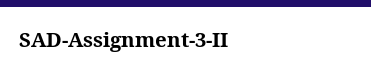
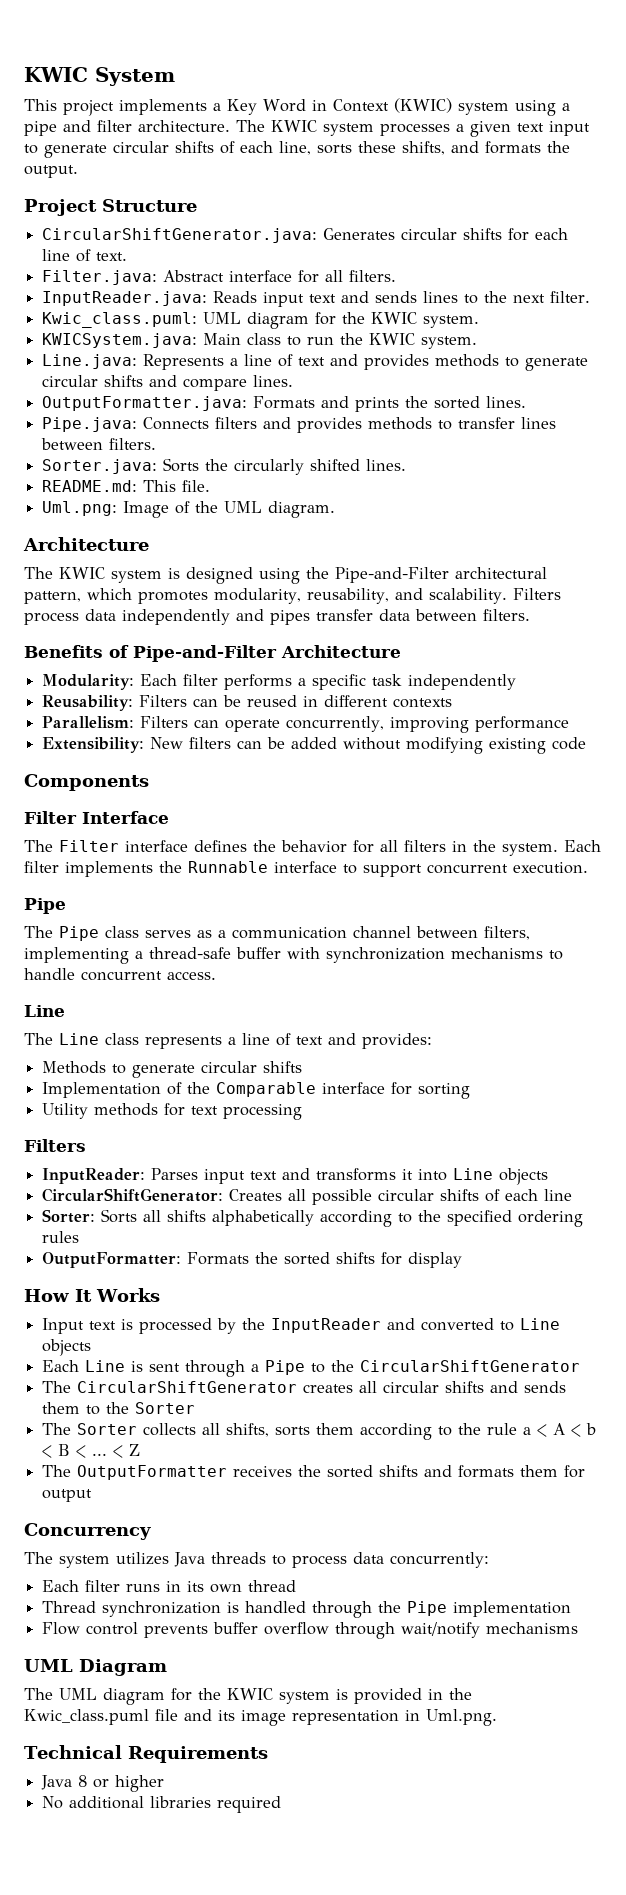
[19,32,228,52] SAD-Assignment-3-II -> [24,67,175,86] [24,98,570,116] [24,120,590,137] [24,141,570,158] [24,165,78,178] [24,199,197,216] [42,228,569,243] [42,249,128,262] [42,270,397,285] [42,291,591,307] [42,312,480,329] [42,333,478,349] [42,354,589,371] [42,375,294,391] [42,396,527,412] [42,417,557,433] [41,438,157,450] [42,458,407,475] [42,480,211,492] [42,501,336,518] [23,537,149,551] [24,567,547,584] [24,588,561,604] [24,609,530,625] [24,645,401,662] [42,674,517,690] [42,695,453,711] [42,716,570,733] [42,737,587,754] [24,774,149,791] [24,811,169,824] [24,840,601,856] [24,861,588,877] [24,898,66,914] [24,926,530,941] [24,947,563,964] [24,968,216,981] [24,1005,65,1017] [24,1033,432,1049] [42,1061,303,1078] [42,1082,471,1099] [42,1103,303,1120] [24,1139,86,1152] [42,1168,549,1185] [42,1188,573,1205] [42,1209,584,1227] [42,1231,80,1243] [42,1252,463,1268] [24,1288,160,1302] [42,1318,561,1334] [42,1339,92,1356] [42,1360,581,1377] [42,1381,567,1393] [42,1402,196,1415] [42,1423,597,1440] [42,1444,141,1458] [42,1465,586,1480] [42,1489,93,1502] [24,1523,151,1540] [24,1552,489,1568] [42,1580,297,1593] [42,1601,572,1618] [42,1622,579,1639] [24,1659,167,1676] [24,1688,472,1705] [24,1709,497,1726] [24,1745,268,1763] [41,1775,165,1792] [42,1796,282,1813] KWIC System // This project implements a Key Word in Context (KWIC) system using a pipe and filter architecture. The KWIC system processes a given text input to generate circular shifts of each line, sorts these shifts, and formats the output. // Project Structure // CircularShiftGenerator.java: Generates circular shifts for each line of text. // Filter.java: Abstract interface for all filters. // InputReader.java: Reads input text and sends lines to the next filter. // Kwic_class.puml: UML diagram for the KWIC system. // KWICSystem.java: Main class to run the KWIC system. // Line.java: Represents a line of text and provides methods to generate circular shifts and compare lines. // OutputFormatter.java: Formats and prints the sorted lines. // Pipe.java: Connects filters and provides methods to transfer lines between filters. // Sorter.java: Sorts the circularly shifted lines. // README.md: This file. // Uml.png: Image of the UML diagram. // Architecture // The KWIC system is designed using the Pipe-and-Filter architectural pattern, which promotes modularity, reusability, and scalability. Filters process data independently and pipes transfer data between filters. // Benefits of Pipe-and-Filter Architecture // Modularity: Each filter performs a specific task independently // Reusability: Filters can be reused in different contexts // Parallelism: Filters can operate concurrently, improving performance // Extensibility: New filters can be added without modifying existing code // Components // Filter Interface // The Filter interface defines the behavior for all filters in the system. Each filter implements the Runnable interface to support concurrent execution. // Pipe // The Pipe class serves as a communication channel between filters, implementing a thread-safe buffer with synchronization mechanisms to handle concurrent access. // Line // The Line class represents a line of text and provides: // Methods to generate circular shifts // Implementation of the Comparable interface for sorting // Utility methods for text processing // Filters // InputReader: Parses input text and transforms it into Line objects // CircularShiftGenerator: Creates all possible circular shifts of each line // Sorter: Sorts all shifts alphabetically according to the specified ordering rules // OutputFormatter: Formats the sorted shifts for display // How It Works // Input text is processed by the InputReader and converted to Line objects // Each Line is sent through a Pipe to the CircularShiftGenerator // The CircularShiftGenerator creates all circular shifts and sends them to the Sorter // The Sorter collects all shifts, sorts them according to the rule a < A < b < B < ... < Z // The OutputFormatter receives the sorted shifts and formats them for output // Concurrency // The system utilizes Java threads to process data concurrently: // Each filter runs in its own thread // Thread synchronization is handled through the Pipe implementation // Flow control prevents buffer overflow through wait/notify mechanisms // UML Diagram // The UML diagram for the KWIC system is provided in the Kwic_class.puml file and its image representation in Uml.png. // Technical Requirements // Java 8 or higher // No additional libraries required

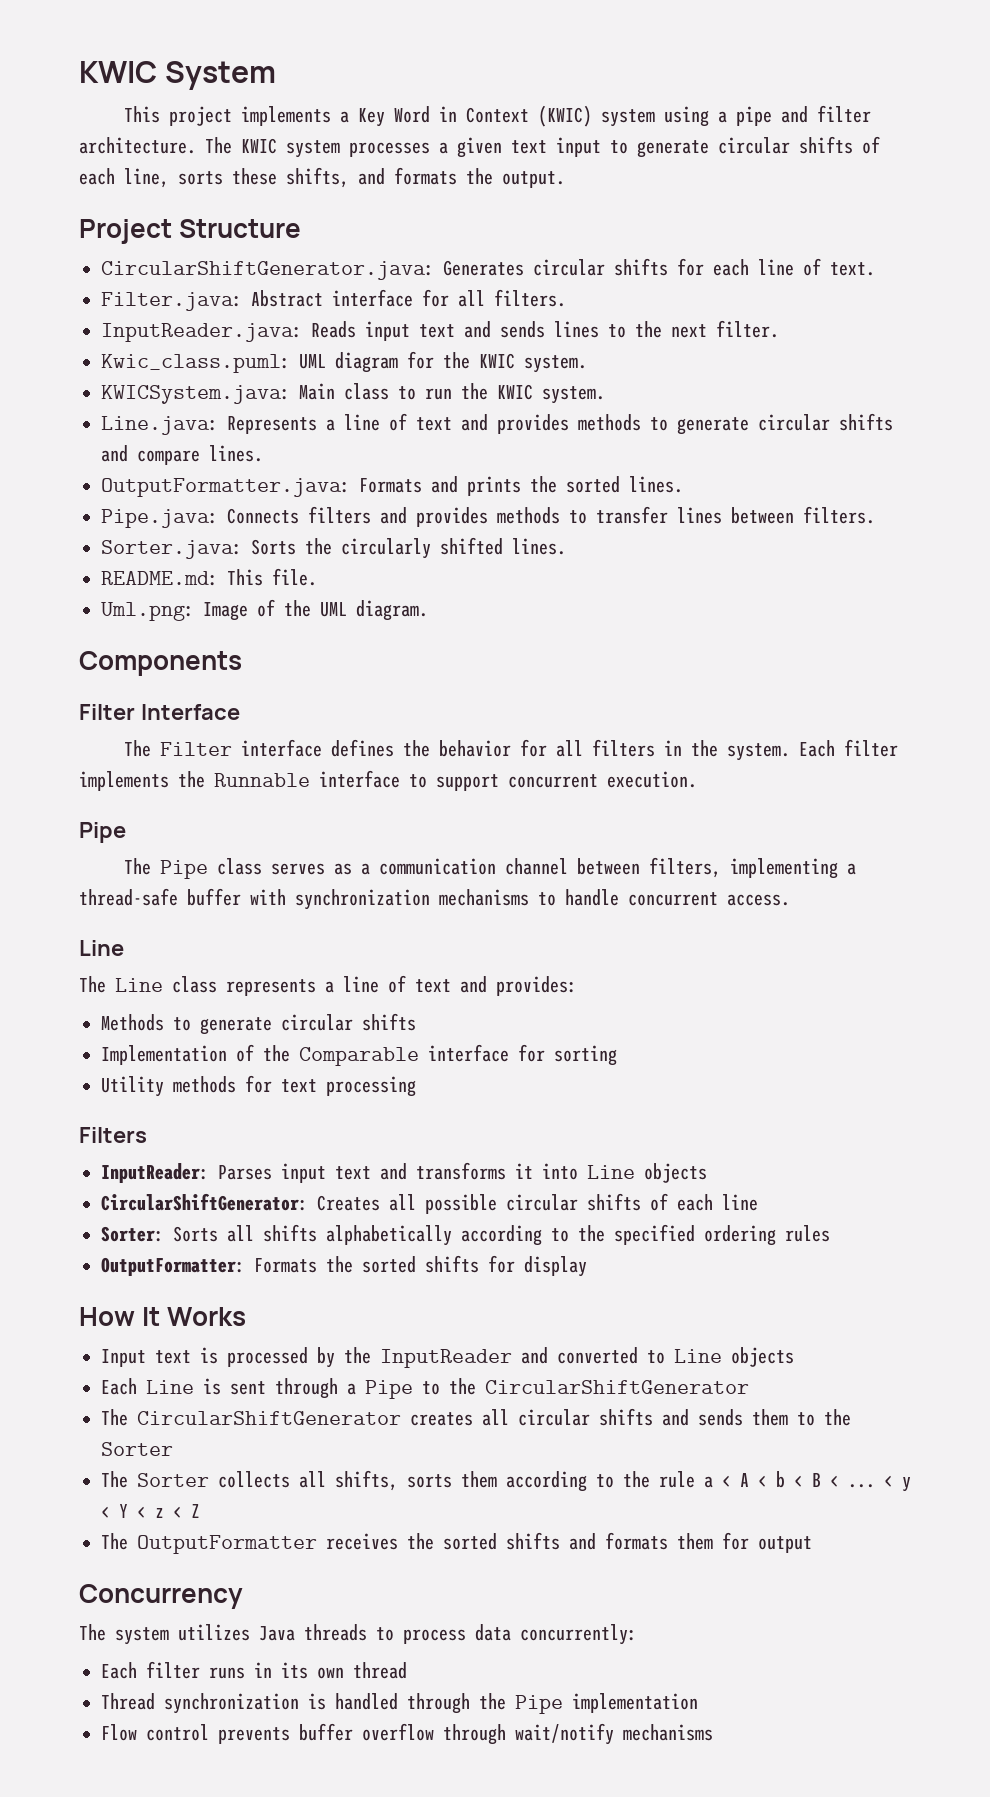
[23,537,149,551] [24,567,547,584] [24,588,561,604] [24,609,530,625] [24,645,401,662] [42,674,517,690] [42,695,453,711] [42,716,570,733] [42,737,587,754] // Architecture // The KWIC system is designed using the Pipe-and-Filter architectural pattern, which promotes modularity, reusability, and scalability. Filters process data independently and pipes transfer data between filters. // Benefits of Pipe-and-Filter Architecture // Modularity: Each filter performs a specific task independently // Reusability: Filters can be reused in different contexts // Parallelism: Filters can operate concurrently, improving performance // Extensibility: New filters can be added without modifying existing code -> (428, 610) none
(124, 1451) none -> [902,1477,911,1492] [101,1504,182,1518] y < Y < z <
[24,1659,167,1676] [24,1688,472,1705] [24,1709,497,1726] [24,1745,268,1763] [41,1775,165,1792] [42,1796,282,1813] // UML Diagram // The UML diagram for the KWIC system is provided in the Kwic_class.puml file and its image representation in Uml.png. // Technical Requirements // Java 8 or higher // No additional libraries required -> (713, 1732) none

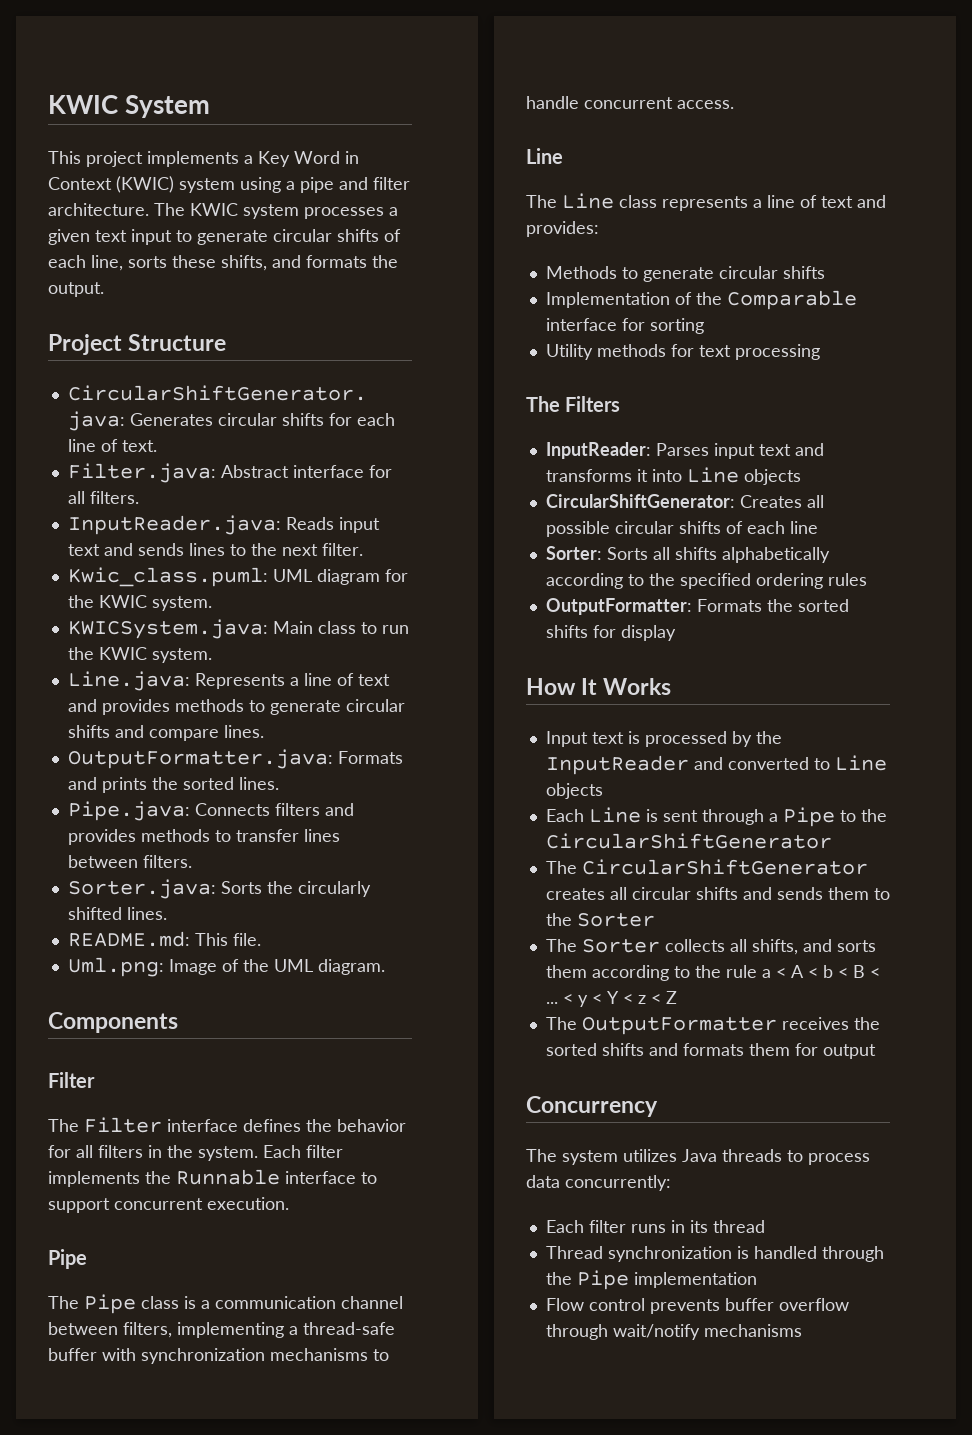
[140,704,240,720] Interface -> (95, 1080) none
[270,863,352,875] serves as -> [184,1296,196,1309] is
(416, 1086) none -> [526,396,560,412] The
(398, 1480) none -> [802,939,832,952] and
[317,1667,344,1679] own -> (708, 1226) none

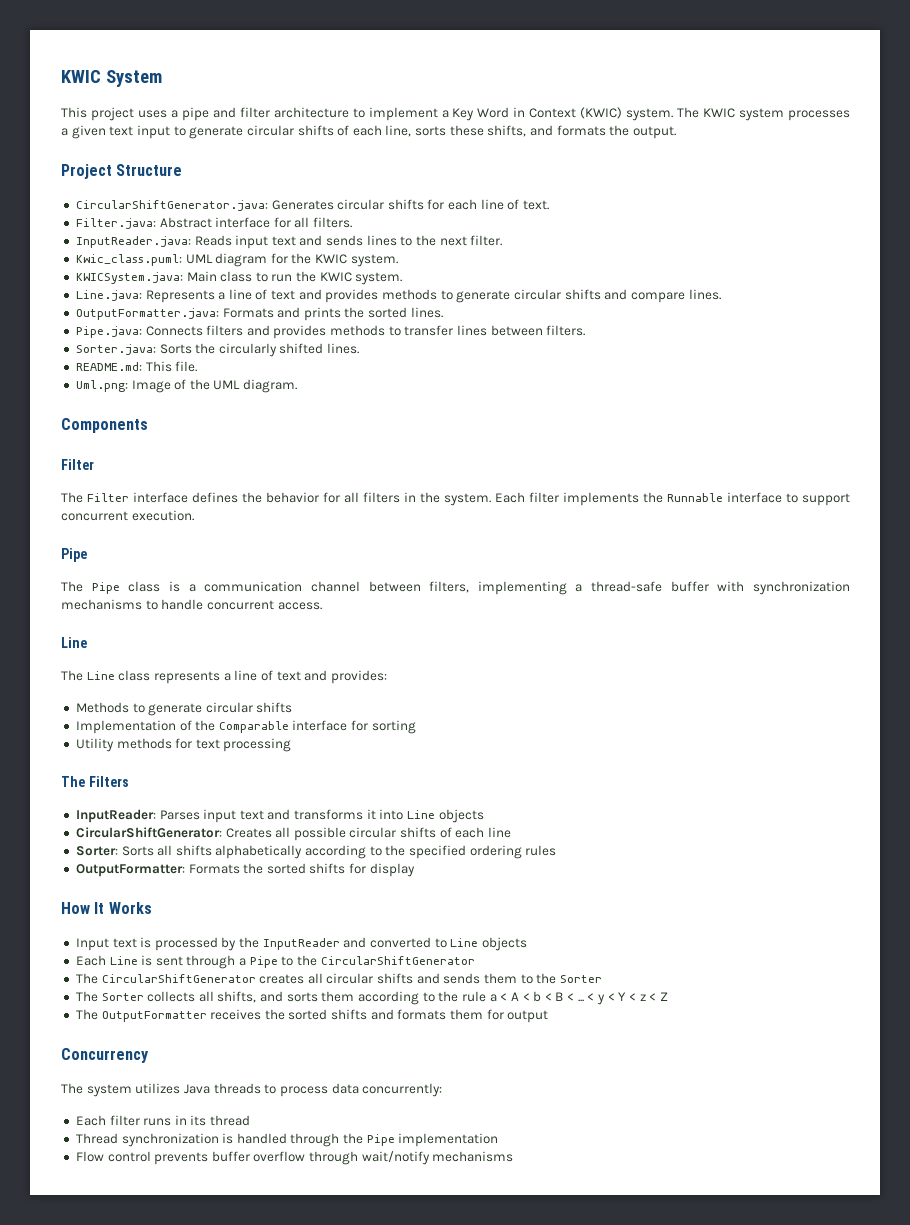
[147,151,239,167] implements -> [137,107,438,121] uses a pipe and filter architecture to implement
[179,177,410,193] [48,203,149,216] system using a pipe and filter architecture. -> [626,108,674,121] system.

